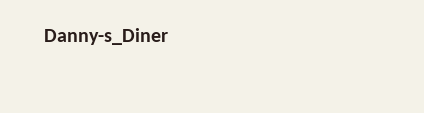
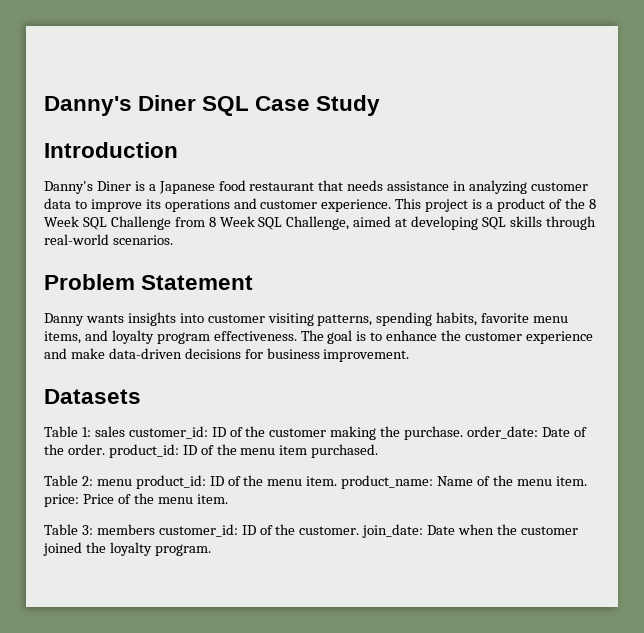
[44,28,168,45] Danny-s_Diner -> [44,95,381,116] [44,142,178,158] [44,180,588,194] [44,198,596,212] [44,216,596,230] [44,234,173,245] [44,274,254,290] [44,312,569,326] [44,330,593,344] [44,348,410,362] [44,389,141,404] [44,426,587,440] [44,444,379,458] [44,475,587,489] [44,493,228,507] [44,524,578,538] [43,542,211,556] Danny's Diner SQL Case Study // Introduction // Danny's Diner is a Japanese food restaurant that needs assistance in analyzing customer data to improve its operations and customer experience. This project is a product of the 8 Week SQL Challenge from 8 Week SQL Challenge, aimed at developing SQL skills through real-world scenarios. // Problem Statement // Danny wants insights into customer visiting patterns, spending habits, favorite menu items, and loyalty program effectiveness. The goal is to enhance the customer experience and make data-driven decisions for business improvement. // Datasets // Table 1: sales customer_id: ID of the customer making the purchase. order_date: Date of the order. product_id: ID of the menu item purchased. // Table 2: menu product_id: ID of the menu item. product_name: Name of the menu item. price: Price of the menu item. // Table 3: members customer_id: ID of the customer. join_date: Date when the customer joined the loyalty program.

